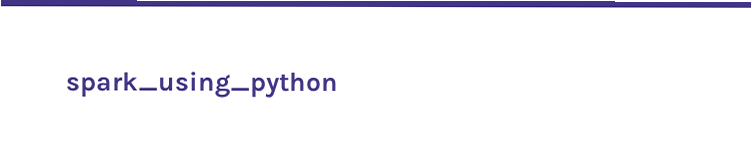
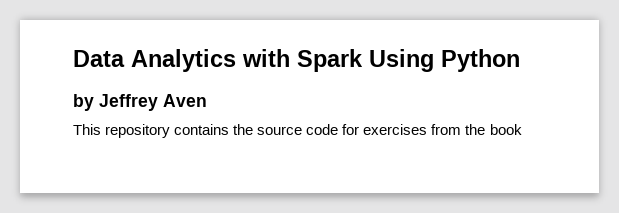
[65,71,339,98] spark_using_python -> [73,49,520,72] [73,94,207,111] [73,124,522,138] Data Analytics with Spark Using Python // by Jeffrey Aven // This repository contains the source code for exercises from the book

